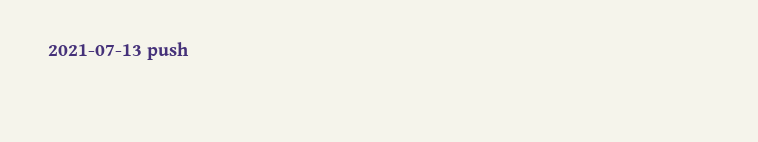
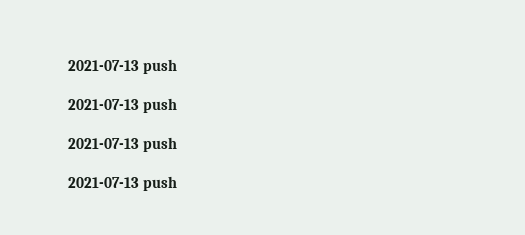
[48,42,190,60] 2021-07-13 push -> [68,59,178,74] [68,98,178,113] [68,137,178,152] [68,176,178,191] 2021-07-13 push // 2021-07-13 push // 2021-07-13 push // 2021-07-13 push

